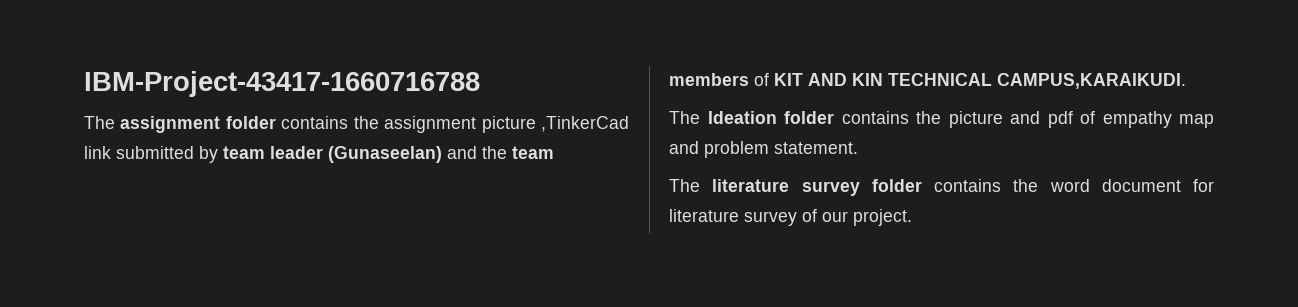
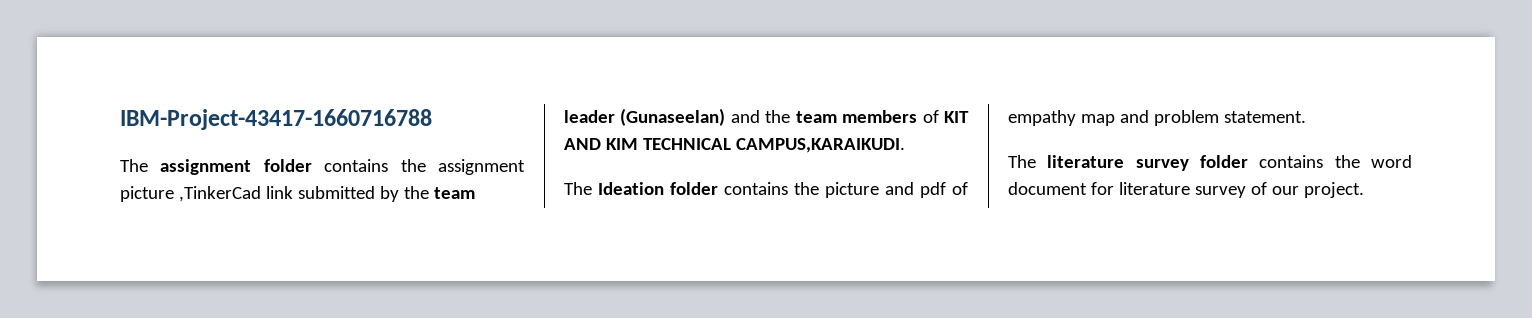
(218, 154) none -> [403,186,429,199] the
[852,73,883,86] KIN -> [605,138,638,150] KIM

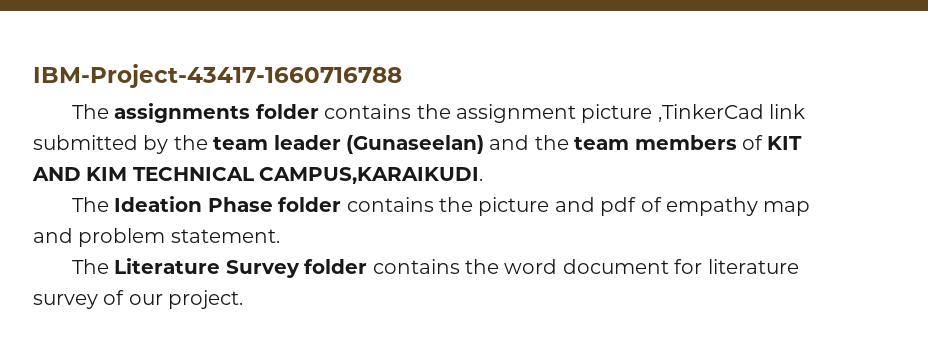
[160,159,252,175] assignment -> [114,103,251,123] assignments
(664, 188) none -> [207,197,273,212] Phase
[1047,155,1189,171] literature survey -> [114,258,300,278] Literature Survey

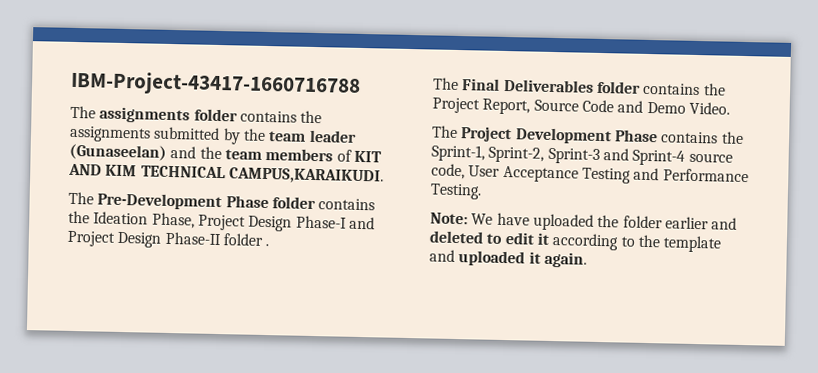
[456,104,806,123] assignment picture ,TinkerCad link -> [69,125,151,143] assignments
[114,196,203,212] Ideation -> [97,192,223,211] Pre-Development
[478,197,811,216] [33,228,280,247] [72,258,799,278] [33,290,244,309] picture and pdf of empathy map and problem statement. // The Literature Survey folder contains the word document for literature survey of our project. -> [93,211,375,232] [67,230,270,248] [433,77,726,96] [432,97,730,115] [432,125,744,145] [431,144,733,166] [431,163,749,184] [430,183,482,200] [430,212,738,231] [429,230,723,253] [429,249,587,268] Ideation Phase, Project Design Phase-I and Project Design Phase-II folder . // The Final Deliverables folder contains the Project Report, Source Code and Demo Video. // The Project Development Phase contains the Sprint-1, Sprint-2, Sprint-3 and Sprint-4 source code, User Acceptance Testing and Performance Testing. // Note: We have uploaded the folder earlier and deleted to edit it according to the template and uploaded it again.

